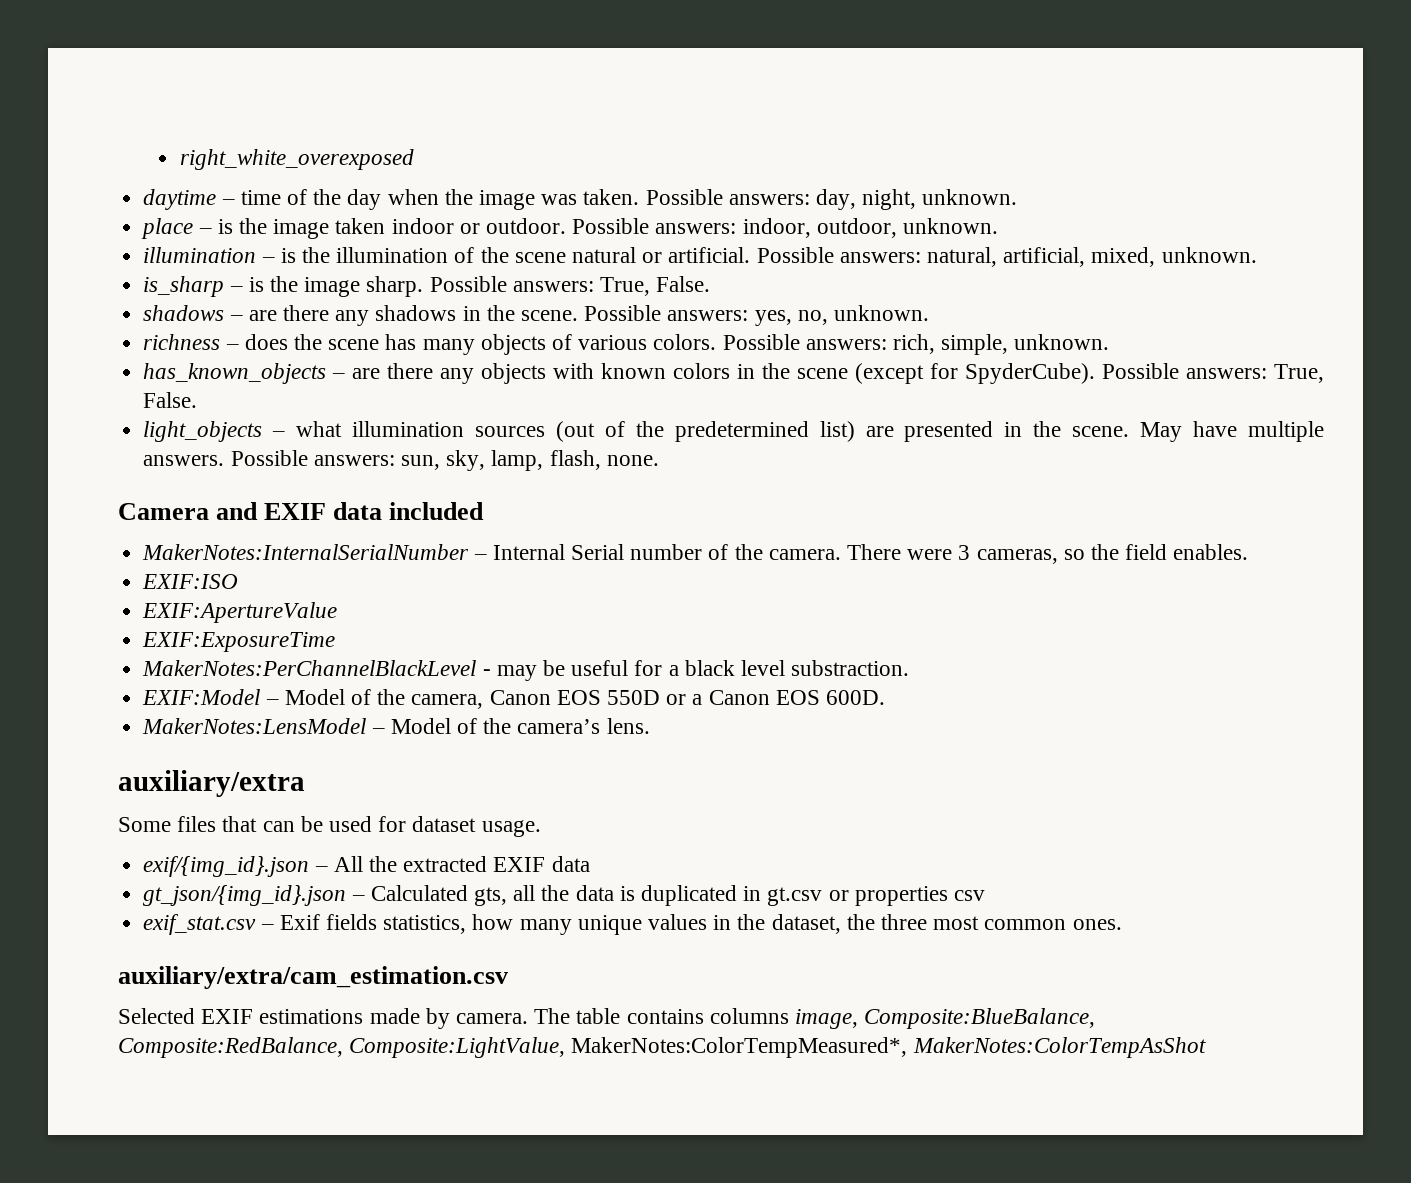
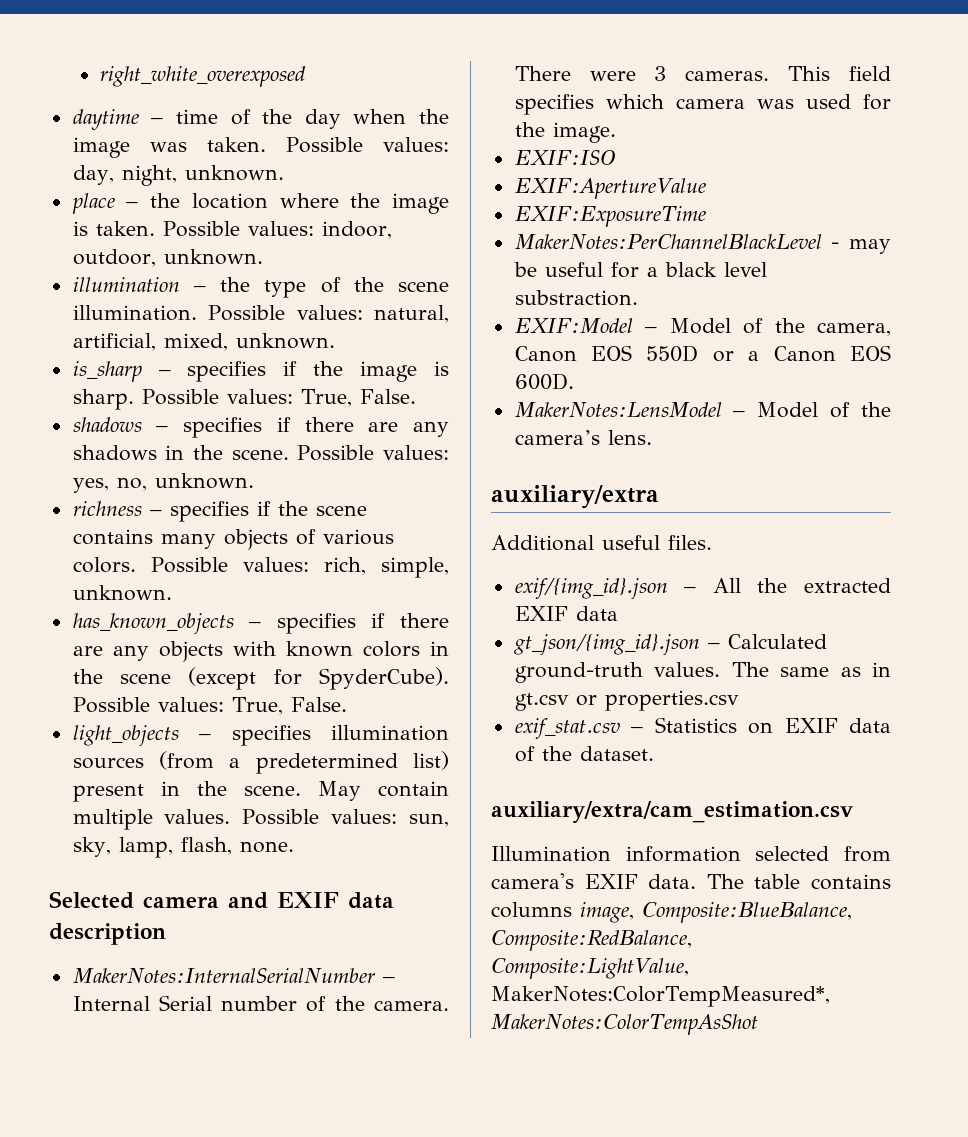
[728,194,810,205] answers: -> [383,137,449,152] values:
[217,218,737,239] is the image taken indoor or outdoor. Possible answers: -> [150,193,450,214] [72,221,314,237] the location where the image is taken. Possible values:
[280,247,921,263] is the illumination of the scene natural or artificial. Possible answers: -> [220,277,450,298] [72,305,363,321] the type of the scene illumination. Possible values:
[248,276,361,297] is the image -> [187,361,449,382] specifies if the image is
[512,281,594,292] answers: -> [226,389,293,404] values:
[248,305,329,321] are there -> [183,417,399,438] specifies if there are
[667,310,749,321] answers: -> [383,445,449,460] values:
[244,334,417,350] does the scene has -> [169,501,367,522] [72,529,153,545] specifies if the scene contains
[805,339,887,350] answers: -> [242,557,309,572] values:
[352,363,434,379] are there -> [276,613,449,634] [72,646,103,656] specifies if there are
[1186,368,1268,379] answers: -> [157,697,224,712] values:
[296,421,343,437] what -> [231,725,311,746] specifies
[555,421,1324,442] [143,450,395,466] (out of the predetermined list) are presented in the scene. May have multiple answers. Possible answers: -> [158,751,449,774] [72,781,449,802] [72,809,398,830] (from a predetermined list) present in the scene. May contain multiple values. Possible values:
[118,503,209,520] Camera -> [49,891,219,909] Selected camera
[389,502,485,520] included -> [49,923,166,945] description
[976,544,1249,564] cameras, so the field enables. -> [685,66,891,81] [514,94,891,115] [514,122,616,143] cameras. This field specifies which camera was used for the image.
[118,816,541,837] Some files that can be used for dataset usage. -> [491,535,712,551] Additional useful files.
[473,885,737,906] gts, all the data is duplicated -> [514,662,861,683] ground-truth values. The same as
[854,886,986,906] properties csv -> [604,690,739,711] properties.csv
[279,914,1122,935] [118,966,508,989] [118,1008,529,1029] Exif fields statistics, how many unique values in the dataset, the three most common ones. // auxiliary/extra/cam_estimation.csv // Selected EXIF estimations made by camera. -> [654,717,891,734] [514,746,654,762] [491,801,853,823] [491,846,891,862] [491,873,697,889] Statistics on EXIF data of the dataset. // auxiliary/extra/cam_estimation.csv // Illumination information selected from camera's EXIF data.

